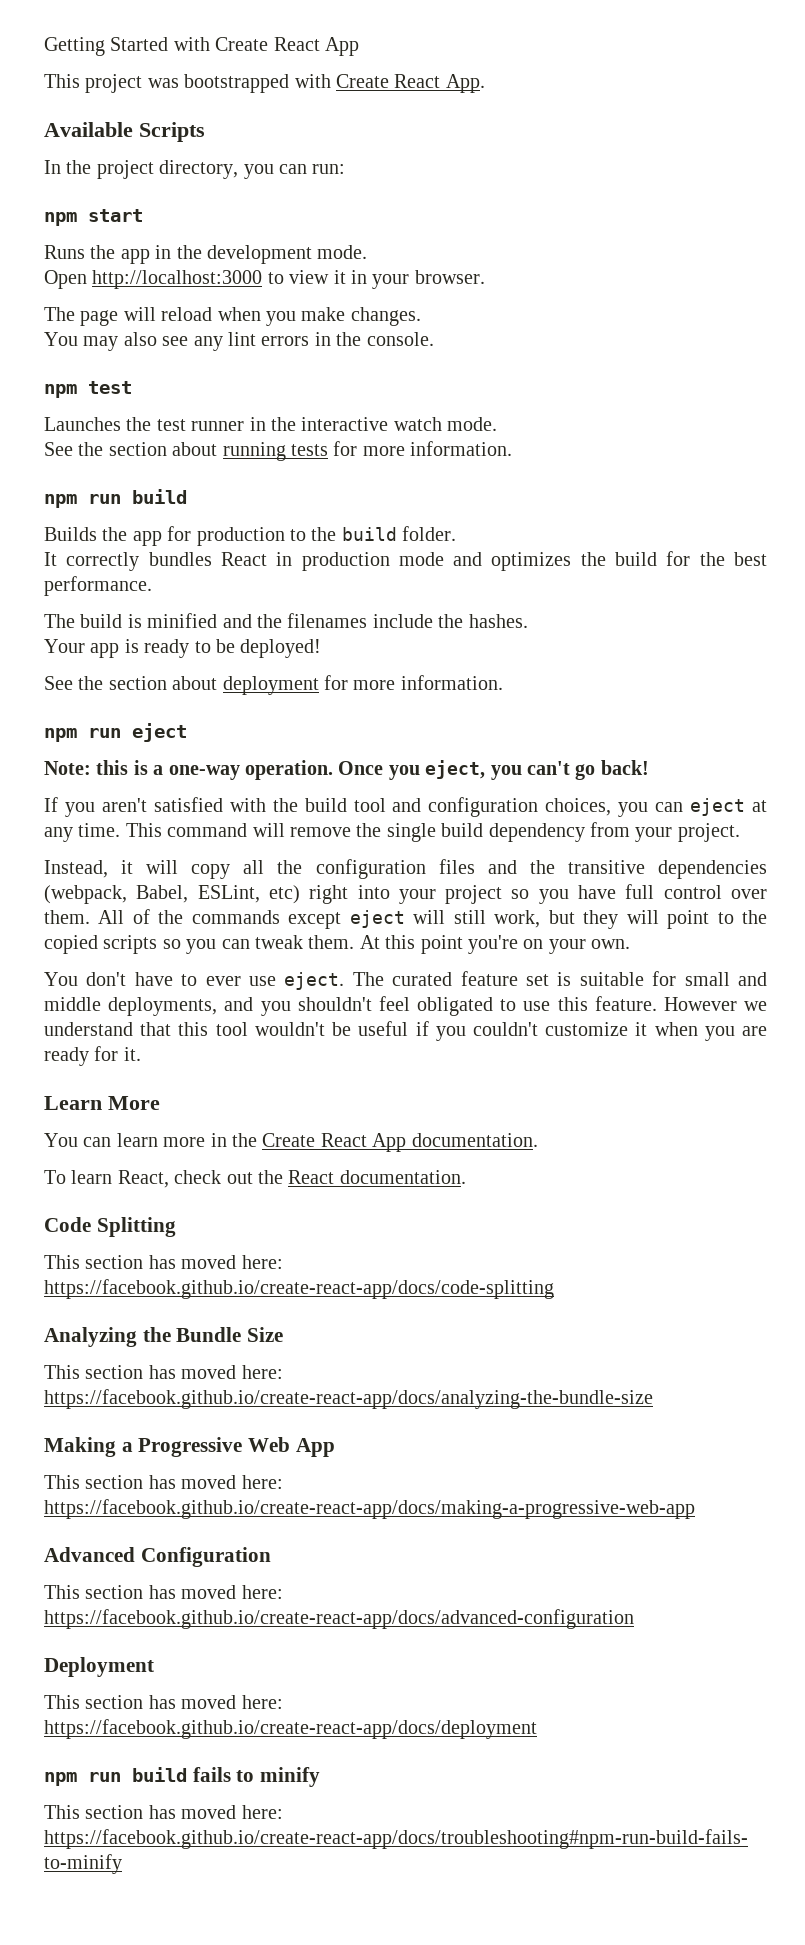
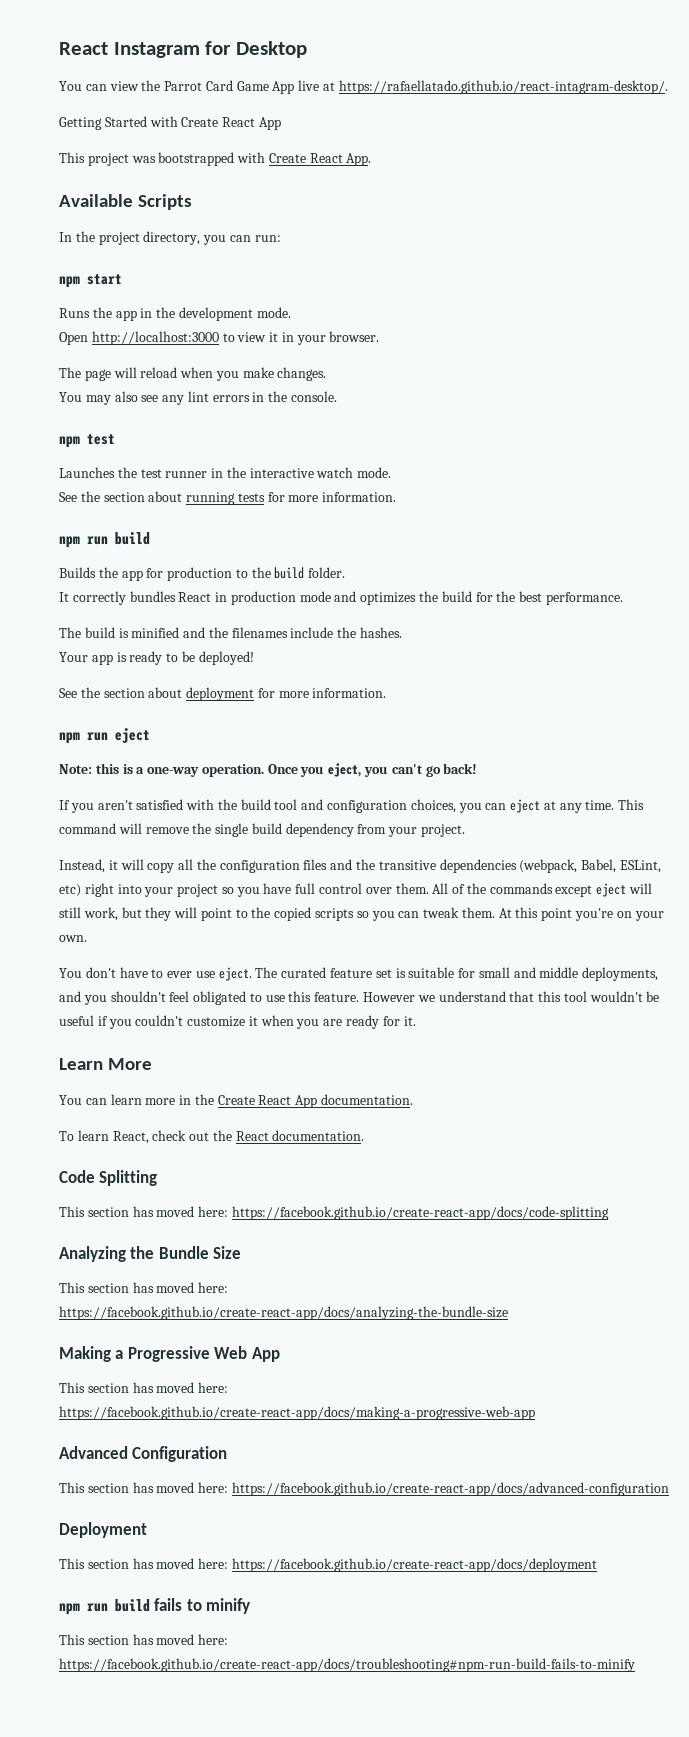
(44, 46) none -> [59,41,307,58] [59,80,668,94] React Instagram for Desktop // You can view the Parrot Card Game App live at https://rafaellatado.github.io/react-intagram-desktop/. //

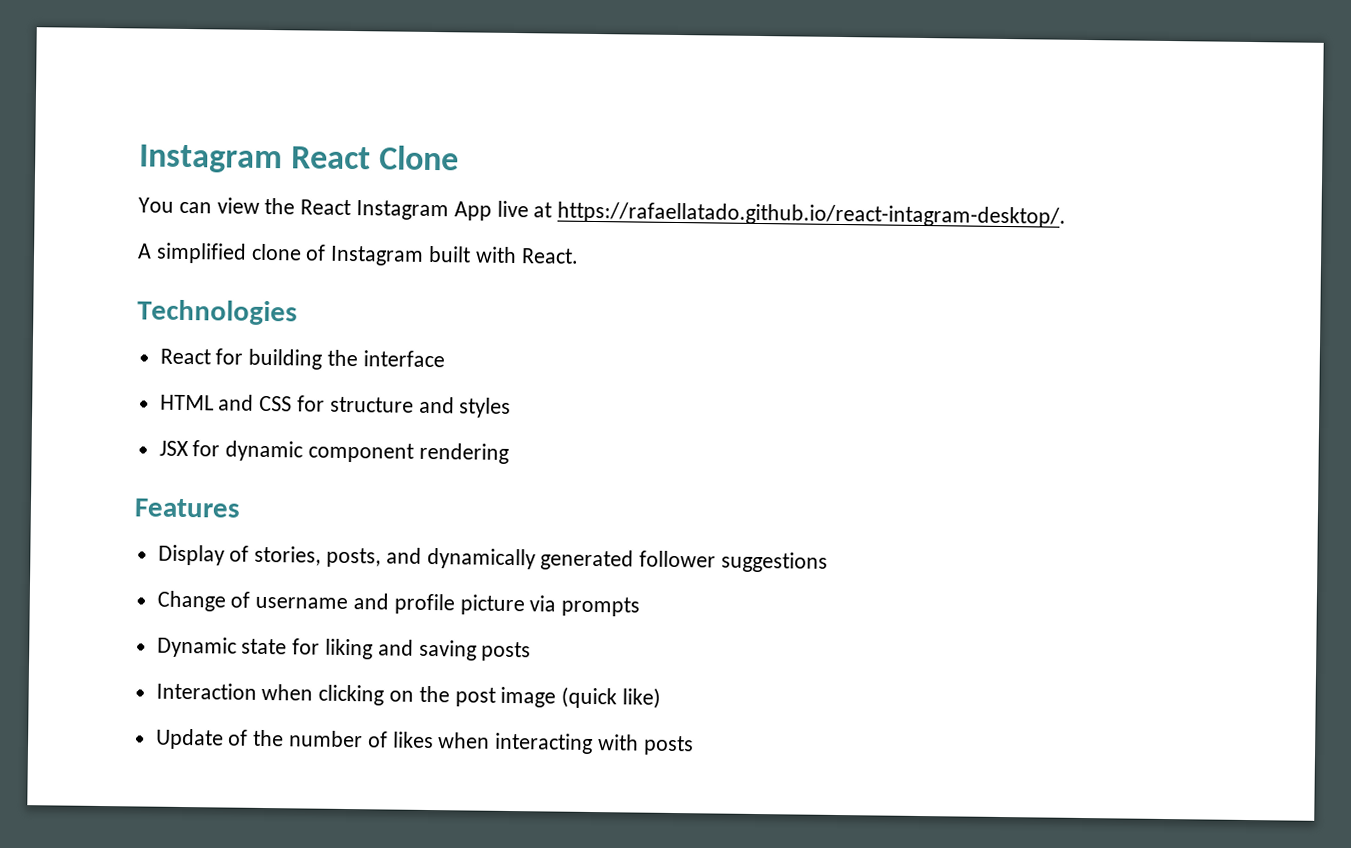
[59,41,307,58] React Instagram for Desktop -> [139,144,460,174] Instagram React Clone
[164,80,269,91] Parrot Card Game -> [300,199,450,221] React Instagram
[59,116,281,130] [59,152,372,166] [59,194,192,210] [59,231,281,245] [59,274,122,288] [59,307,291,321] [59,331,380,345] [59,367,327,381] [59,391,338,405] [59,434,115,448] [59,467,392,478] [59,491,397,505] [59,532,150,548] [59,567,346,581] [59,591,623,605] [59,627,403,638] [59,651,254,665] [59,687,387,701] [59,728,150,744] [59,763,478,777] [59,799,645,813] [59,823,466,837] [59,859,661,873] [59,883,653,897] [59,907,664,921] [59,935,87,942] [59,967,659,981] [59,991,660,1005] [59,1015,416,1029] [59,1058,152,1070] [59,1094,414,1108] [59,1130,365,1144] [59,1170,158,1186] [59,1206,609,1220] [59,1246,242,1262] [59,1282,229,1293] [59,1306,508,1320] [59,1346,280,1362] [59,1382,229,1393] [59,1406,535,1420] [59,1446,228,1462] [59,1482,669,1496] [59,1522,147,1538] [59,1558,597,1572] [59,1598,251,1615] [59,1634,229,1645] [59,1658,635,1672] Getting Started with Create React App // This project was bootstrapped with Create React App. // Available Scripts // In the project directory, you can run: // npm start // Runs the app in the development mode. // Open http://localhost:3000 to view it in your browser. // The page will reload when you make changes. // You may also see any lint errors in the console. // npm test // Launches the test runner in the interactive watch mode. // See the section about running tests for more information. // npm run build // Builds the app for production to the build folder. // It correctly bundles React in production mode and optimizes the build for the best performance. // The build is minified and the filenames include the hashes. // Your app is ready to be deployed! // See the section about deployment for more information. // npm run eject // Note: this is a one-way operation. Once you eject, you can't go back! // If you aren't satisfied with the build tool and configuration choices, you can eject at any time. This command will remove the single build dependency from your project. // Instead, it will copy all the configuration files and the transitive dependencies (webpack, Babel, ESLint, etc) right into your project so you have full control over them. All of the commands except eject will still work, but they will point to the copied scripts so you can tweak them. At this point you're on your own. // You don't have to ever use eject. The curated feature set is suitable for small and middle deployments, and you shouldn't feel obligated to use this feature. However we understand that this tool wouldn't be useful if you couldn't customize it when you are ready for it. // Learn More // You can learn more in the Create React App documentation. // To learn React, check out the React documentation. // Code Splitting // This section has moved here: https://facebook.github.io/create-react-app/docs/code-splitting // Analyzing the Bundle Size // This section has moved here: https://facebook.github.io/create-react-app/docs/analyzing-the-bundle-size // Making a Progressive Web App // This section has moved here: https://facebook.github.io/create-react-app/docs/making-a-progressive-web-app // Advanced Configuration // This section has moved here: https://facebook.github.io/create-react-app/docs/advanced-configuration // Deployment // This section has moved here: https://facebook.github.io/create-react-app/docs/deployment // npm run build fails to minify // This section has moved here: https://facebook.github.io/create-react-app/docs/troubleshooting#npm-run-build-fails-to-minify -> [137,242,579,266] [137,299,298,326] [159,348,445,370] [159,394,512,418] [158,440,509,464] [134,498,241,518] [157,544,829,573] [156,590,641,617] [156,636,532,662] [155,682,662,709] [154,728,694,756] A simplified clone of Instagram built with React. // Technologies // React for building the interface // HTML and CSS for structure and styles // JSX for dynamic component rendering // Features // Display of stories, posts, and dynamically generated follower suggestions // Change of username and profile picture via prompts // Dynamic state for liking and saving posts // Interaction when clicking on the post image (quick like) // Update of the number of likes when interacting with posts

